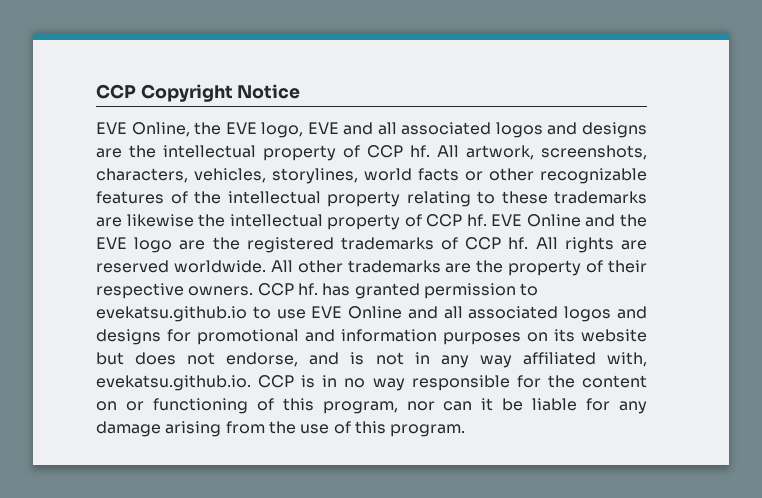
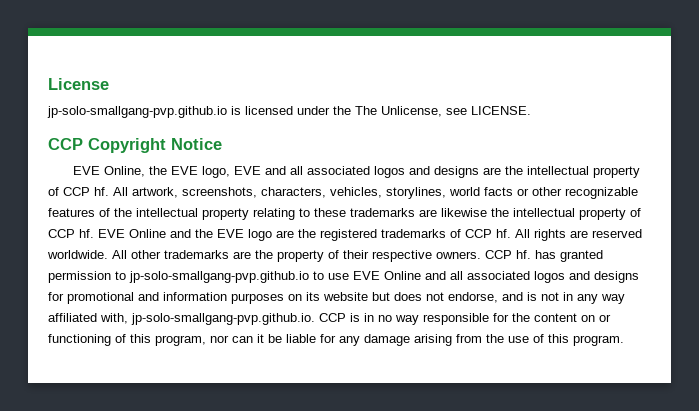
(96, 91) none -> [48,78,109,90] [47,106,531,118] License // jp-solo-smallgang-pvp.github.io is licensed under the The Unlicense, see LICENSE. //
[96,306,247,322] evekatsu.github.io -> [129,271,309,283] jp-solo-smallgang-pvp.github.io
[96,375,251,391] evekatsu.github.io. -> [131,313,315,325] jp-solo-smallgang-pvp.github.io.

